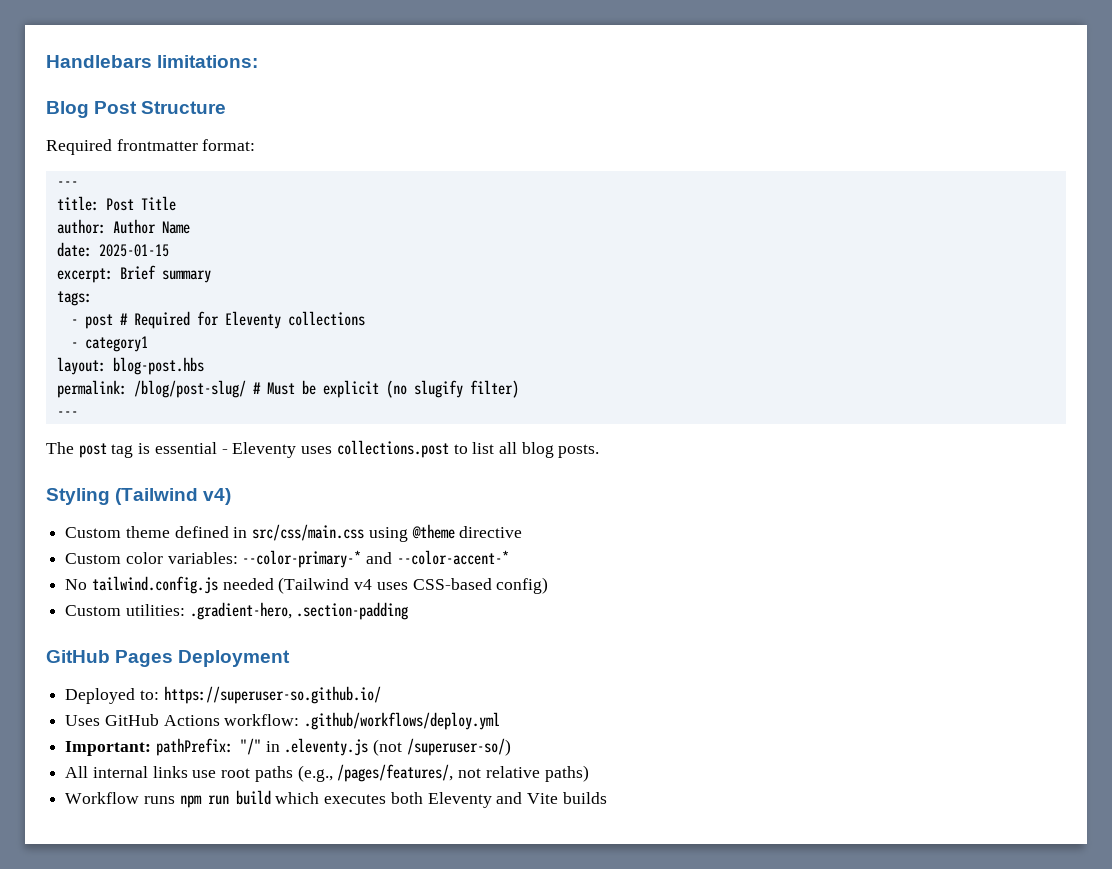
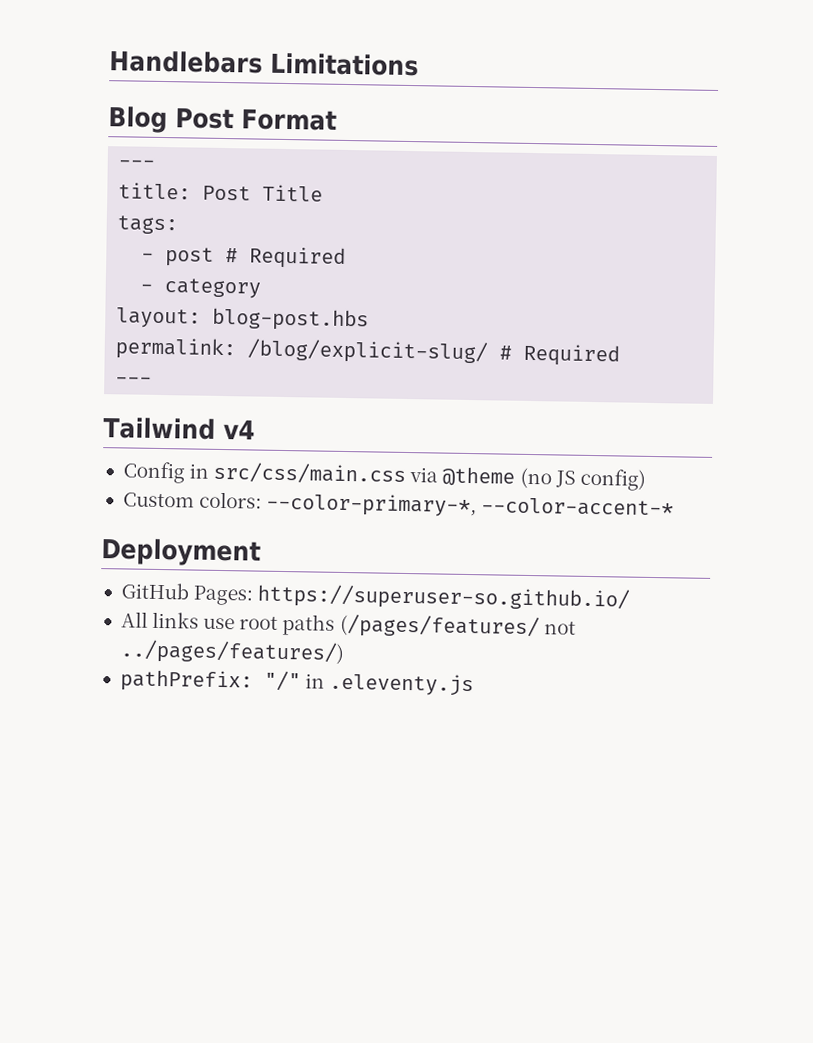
[157,55,259,68] limitations: -> [270,52,419,77] Limitations
[141,101,227,114] [46,139,256,155] Structure // Required frontmatter format: -> [241,109,337,131] Format
[56,219,190,234] [56,242,169,257] [56,265,211,283] // author: Author Name // date: 2025-01-15 // excerpt: Brief summary -> (324, 193) none
[196,311,365,329] [70,336,148,352] for Eleventy collections // - category1 -> [140,278,262,299] // - category
[133,380,519,398] [56,411,78,417] [46,440,600,458] [46,488,232,505] [65,524,523,542] [65,550,509,568] [65,576,549,594] [65,602,409,620] [46,650,291,667] [65,686,381,704] [65,712,501,730] [65,738,511,756] [65,764,589,782] [65,790,607,808] /blog/post-slug/ # Must be explicit (no slugify filter) // --- // The post tag is essential - Eleventy uses collections.post to list all blog posts. // Styling (Tailwind v4) // Custom theme defined in src/css/main.css using @theme directive // Custom color variables: --color-primary-* and --color-accent-* // No tailwind.config.js needed (Tailwind v4 uses CSS-based config) // Custom utilities: .gradient-hero, .section-padding // GitHub Pages Deployment // Deployed to: https://superuser-so.github.io/ // Uses GitHub Actions workflow: .github/workflows/deploy.yml // Important: pathPrefix: "/" in .eleventy.js (not /superuser-so/) // All internal links use root paths (e.g., /pages/features/, not relative paths) // Workflow runs npm run build which executes both Eleventy and Vite builds -> [247,338,621,367] [115,376,153,385] [103,417,255,440] [122,461,646,491] [122,491,675,518] [101,538,261,567] [120,582,631,612] [120,611,576,640] [119,639,345,665] [119,669,475,697] /blog/explicit-slug/ # Required // --- // Tailwind v4 // Config in src/css/main.css via @theme (no JS config) // Custom colors: --color-primary-*, --color-accent-* // Deployment // GitHub Pages: https://superuser-so.github.io/ // All links use root paths (/pages/features/ not ../pages/features/) // pathPrefix: "/" in .eleventy.js

